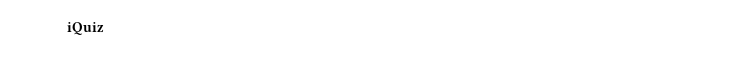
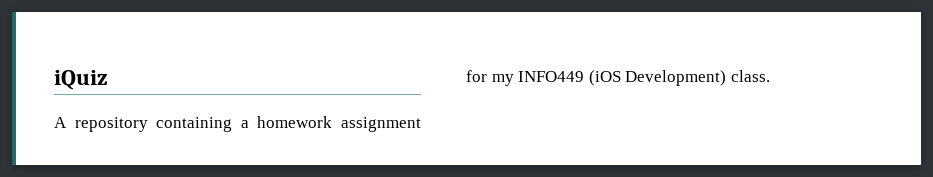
(104, 28) none -> [54,116,421,132] [466,70,770,86] // A repository containing a homework assignment for my INFO449 (iOS Development) class.

